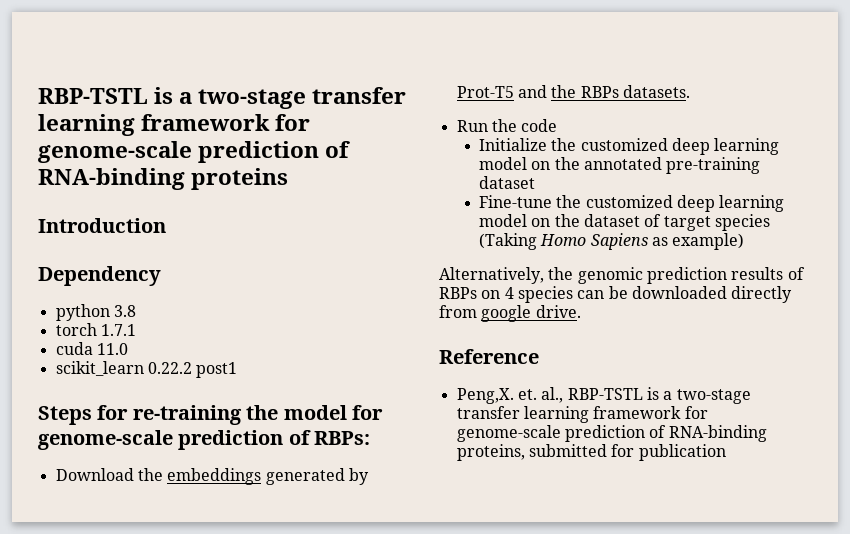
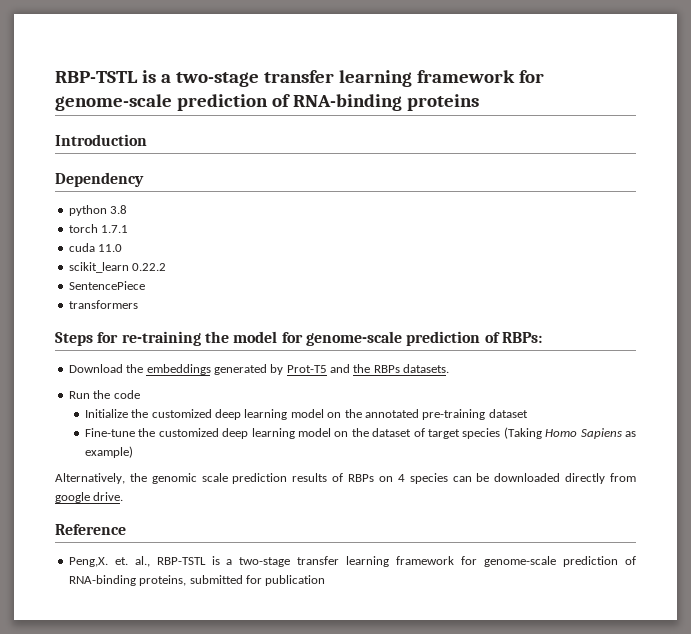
[196,362,238,378] post1 -> [68,281,145,290] [68,300,138,309] // SentencePiece // transformers
(643, 275) none -> [201,473,228,482] scale

